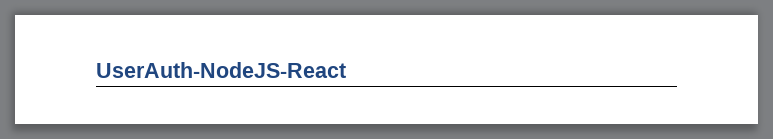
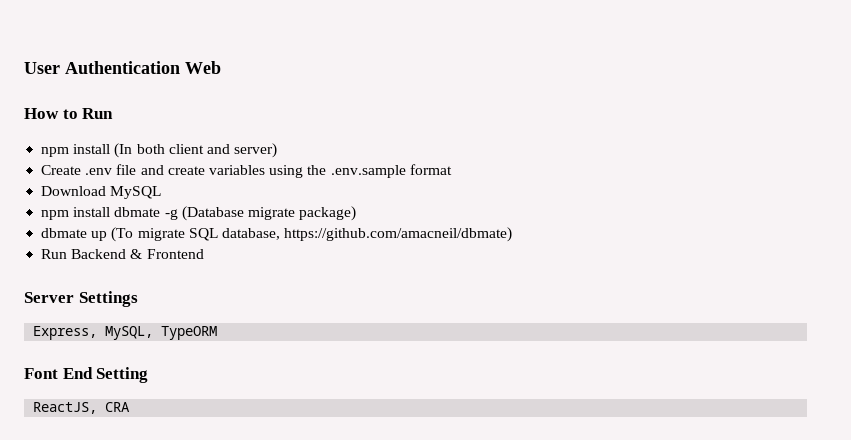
[96,62,346,78] UserAuth-NodeJS-React -> [24,61,221,74] [24,108,114,119] [41,143,278,158] [41,164,452,178] [41,186,162,199] [41,206,357,221] [41,227,513,242] [41,249,204,259] [24,291,138,307] [33,326,218,340] [24,367,149,383] [33,402,131,414] User Authentication Web // How to Run // npm install (In both client and server) // Create .env file and create variables using the .env.sample format // Download MySQL // npm install dbmate -g (Database migrate package) // dbmate up (To migrate SQL database, https://github.com/amacneil/dbmate) // Run Backend & Frontend // Server Settings // Express, MySQL, TypeORM // Font End Setting // ReactJS, CRA

